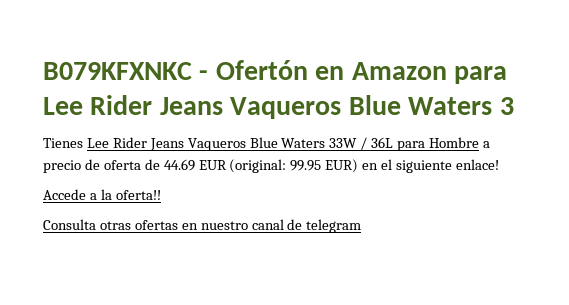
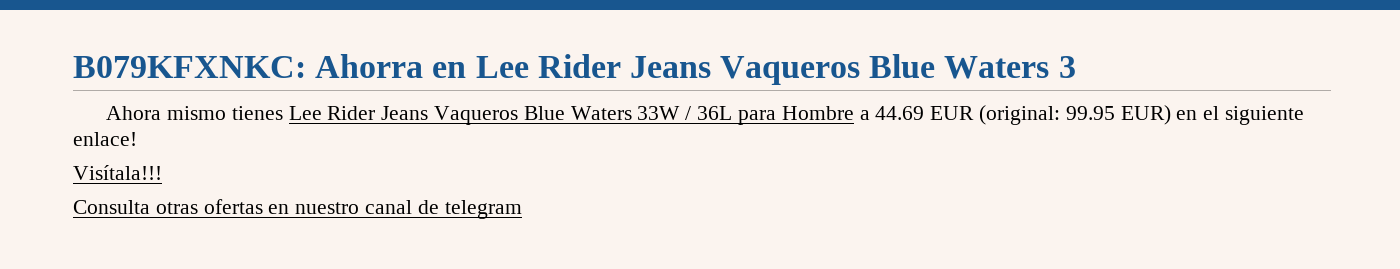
[43,60,508,84] B079KFXNKC - Ofertón en Amazon para -> [73,54,467,78] B079KFXNKC: Ahorra en
[43,138,83,148] Tienes -> [106,106,283,120] Ahora mismo tienes
[43,159,160,173] precio de oferta de -> (870, 115) none
[43,189,161,200] Accede a la oferta!! -> [73,165,162,180] Visítala!!!

